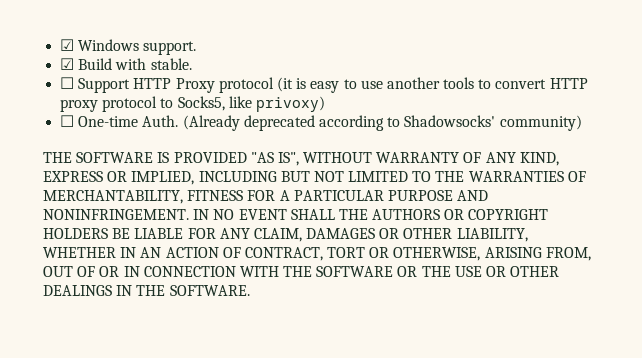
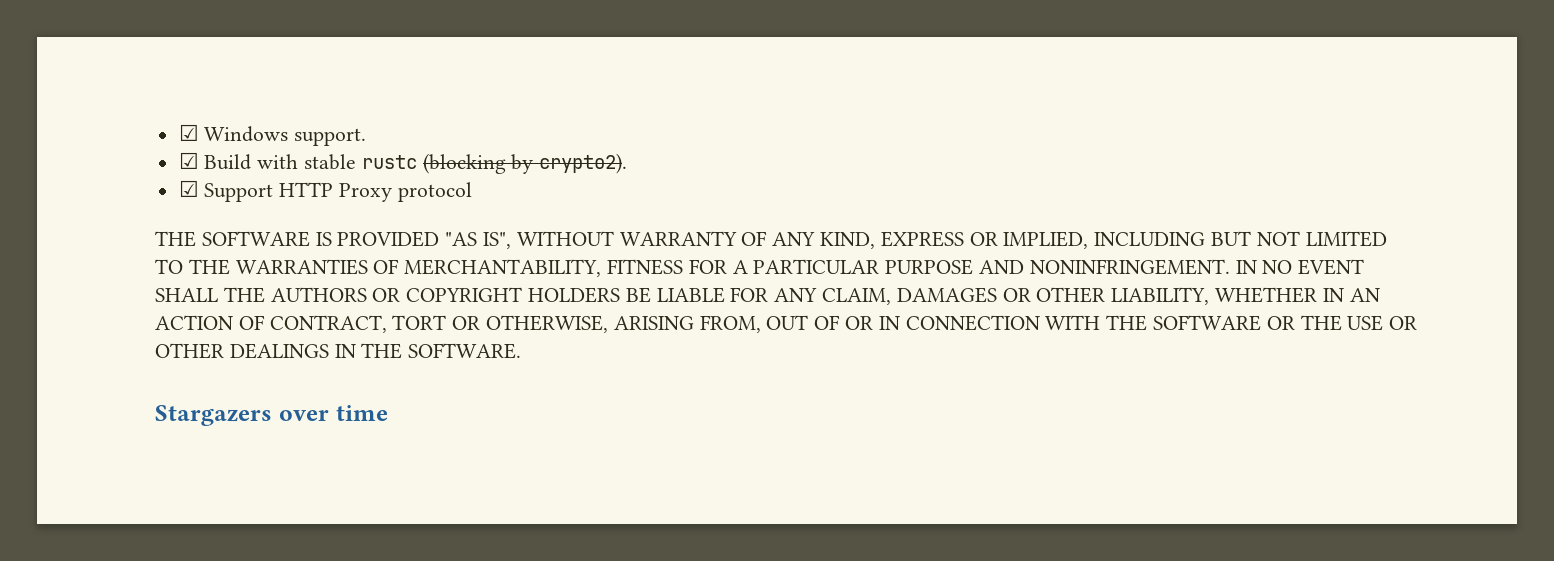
[150,58,192,70] [60,77,588,93] [60,96,325,112] [60,115,582,131] stable. // ☐ Support HTTP Proxy protocol (it is easy to use another tools to convert HTTP proxy protocol to Socks5, like privoxy) // ☐ One-time Auth. (Already deprecated according to Shadowsocks' community) -> [304,153,628,174] [178,180,472,202] stable rustc (blocking by crypto2). // ☑ Support HTTP Proxy protocol
(250, 290) none -> [155,405,388,426] // Stargazers over time

